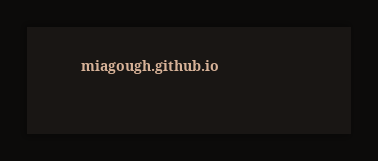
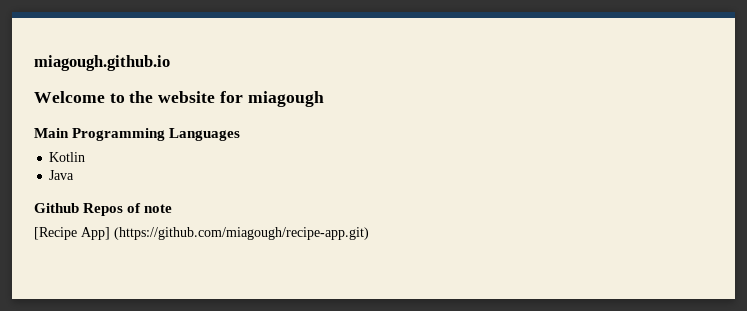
(219, 67) none -> [34,91,324,107] [34,128,241,141] [49,152,86,162] [49,170,75,180] [34,203,173,216] [34,227,369,240] // Welcome to the website for miagough // Main Programming Languages // Kotlin // Java // Github Repos of note // [Recipe App] (https://github.com/miagough/recipe-app.git)

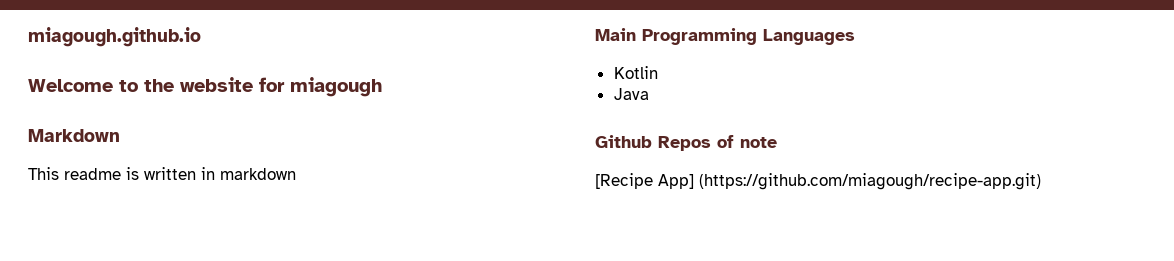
(324, 99) none -> [28,129,120,142] [28,167,296,180] // Markdown // This readme is written in markdown

